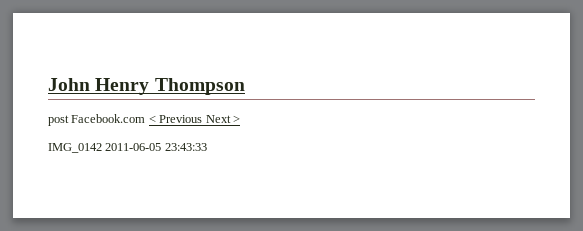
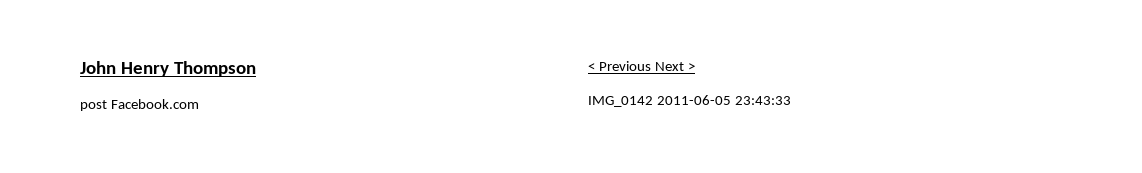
(146, 118) none -> (199, 104) //

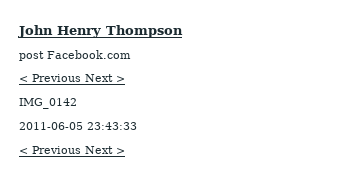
(653, 101) none -> (77, 103) //
(791, 100) none -> [19,146,125,154] // < Previous Next >

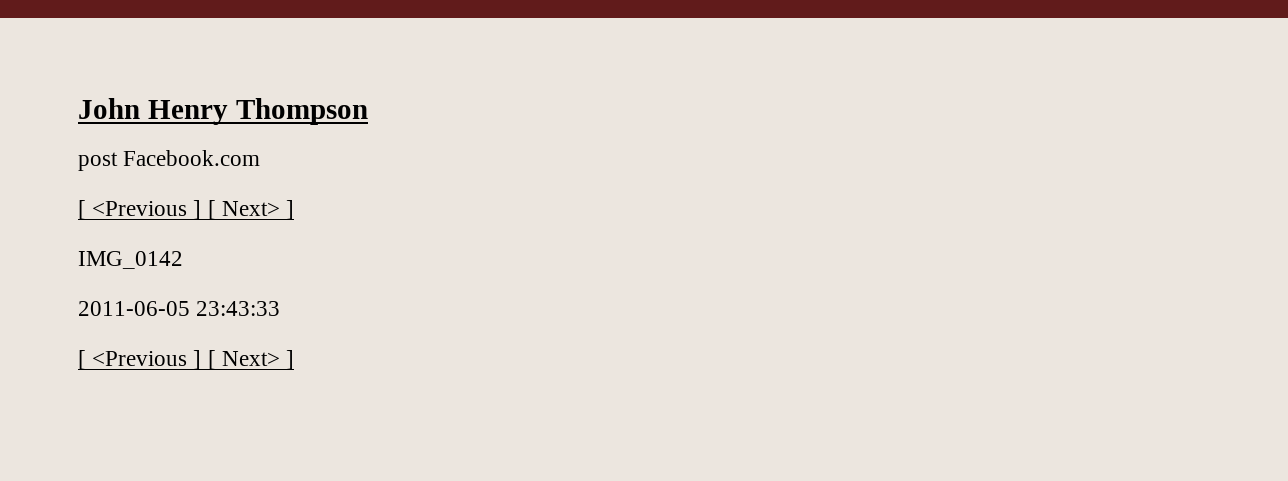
[19,74,125,82] [19,98,77,109] [19,122,137,130] [19,146,125,154] < Previous Next > // IMG_0142 // 2011-06-05 23:43:33 // < Previous Next > -> [78,200,295,220] [78,251,183,269] [78,301,281,316] [78,350,295,370] [ <Previous ] [ Next> ] // IMG_0142 // 2011-06-05 23:43:33 // [ <Previous ] [ Next> ]

